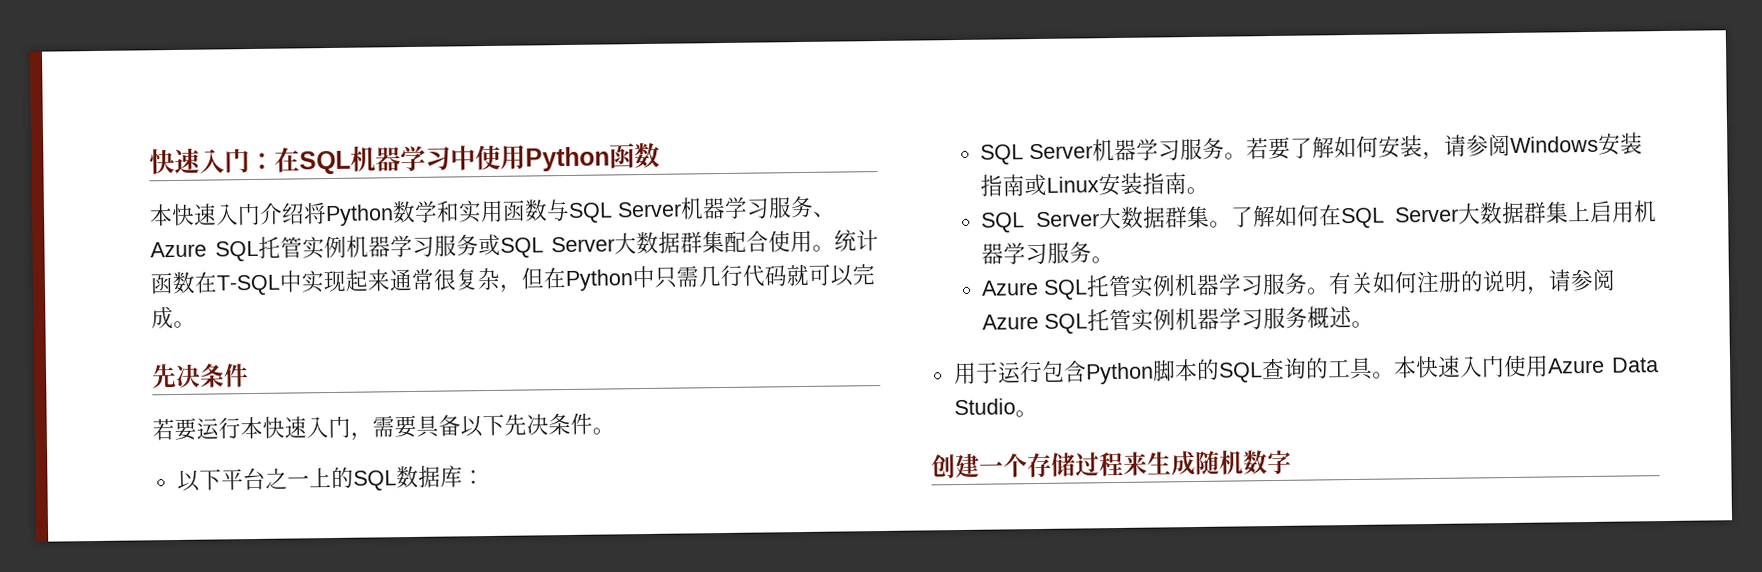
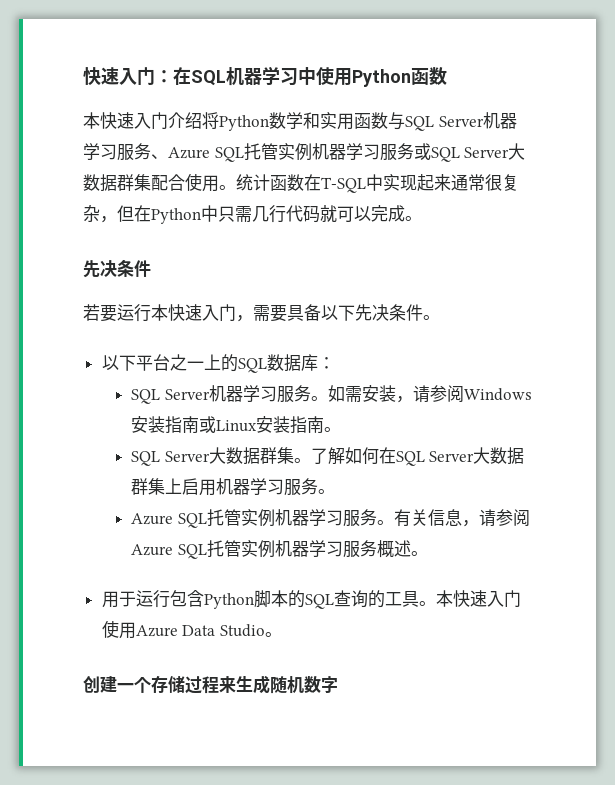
[1246,135,1380,161] 若要了解如何 -> [327,385,362,402] 如需
[1372,270,1529,294] 如何注册的说明 -> [427,509,462,526] 信息

